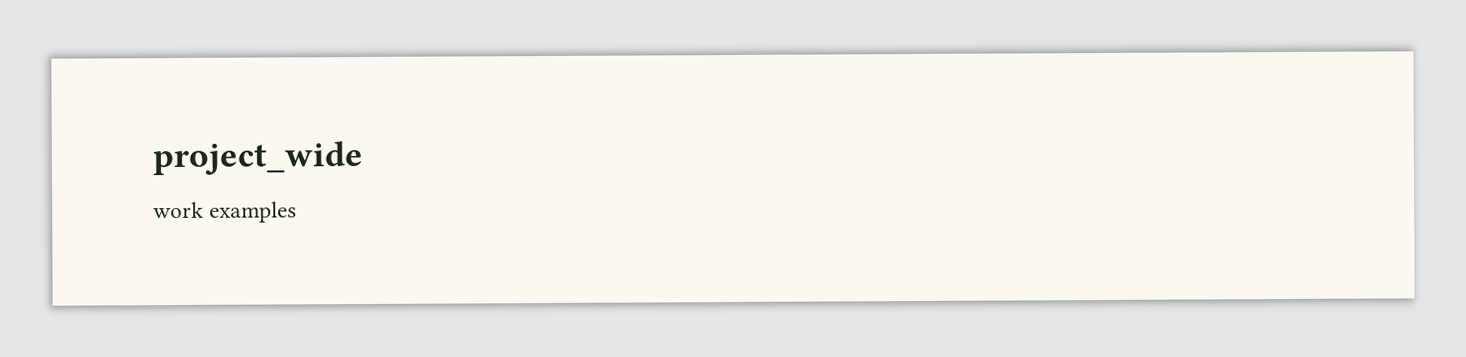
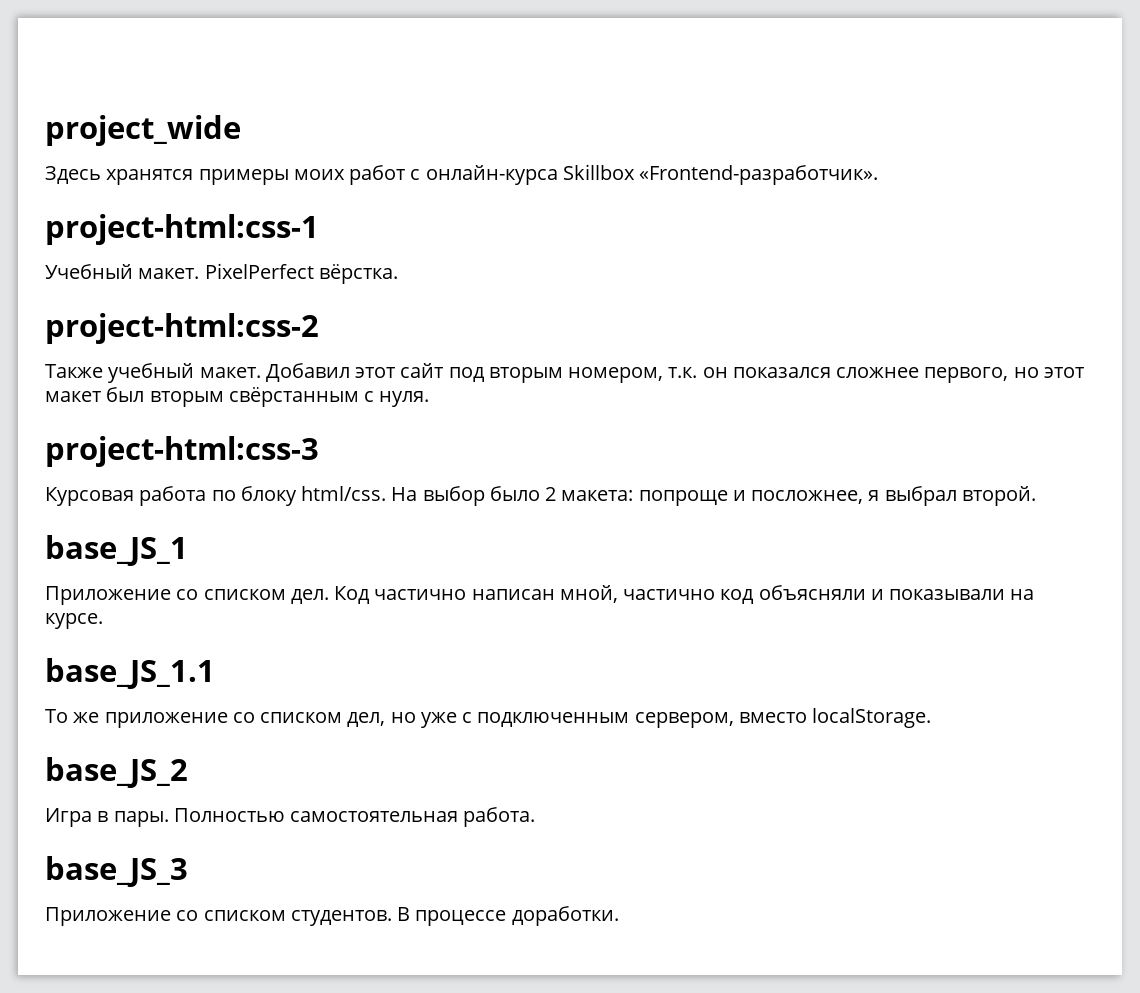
[153,201,298,223] work examples -> [45,164,879,185] [45,214,319,245] [45,263,398,284] [45,313,319,344] [45,363,1084,383] [45,387,430,407] [45,436,319,467] [45,486,1036,506] [45,535,188,566] [45,585,1035,605] [45,613,103,629] [45,658,215,689] [45,708,932,728] [45,757,188,788] [45,807,536,827] [45,856,188,887] [45,906,619,926] Здесь хранятся примеры моих работ с онлайн-курса Skillbox «Frontend-разработчик». // project-html:css-1 // Учебный макет. PixelPerfect вёрстка. // project-html:css-2 // Также учебный макет. Добавил этот сайт под вторым номером, т.к. он показался сложнее первого, но этот макет был вторым свёрстанным с нуля. // project-html:css-3 // Курсовая работа по блоку html/css. На выбор было 2 макета: попроще и посложнее, я выбрал второй. // base_JS_1 // Приложение со списком дел. Код частично написан мной, частично код объясняли и показывали на курсе. // base_JS_1.1 // То же приложение со списком дел, но уже с подключенным сервером, вместо localStorage. // base_JS_2 // Игра в пары. Полностью самостоятельная работа. // base_JS_3 // Приложение со списком студентов. В процессе доработки.

